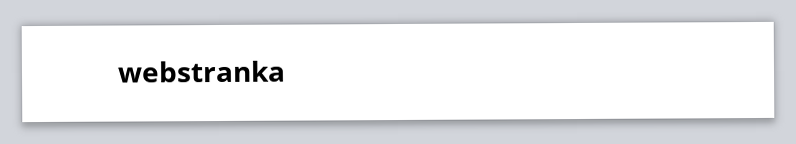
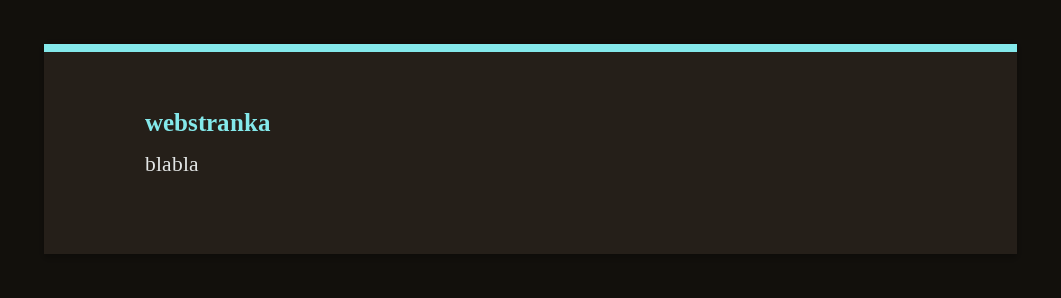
(286, 71) none -> [145,157,199,171] // blabla

